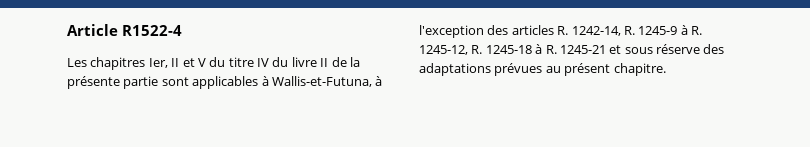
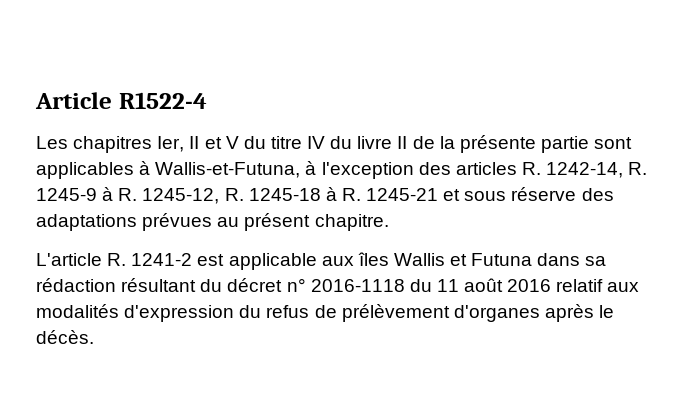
(666, 69) none -> [36,252,607,270] [36,278,640,292] [36,304,615,322] [36,330,94,344] // L'article R. 1241-2 est applicable aux îles Wallis et Futuna dans sa rédaction résultant du décret n° 2016-1118 du 11 août 2016 relatif aux modalités d'expression du refus de prélèvement d'organes après le décès.

